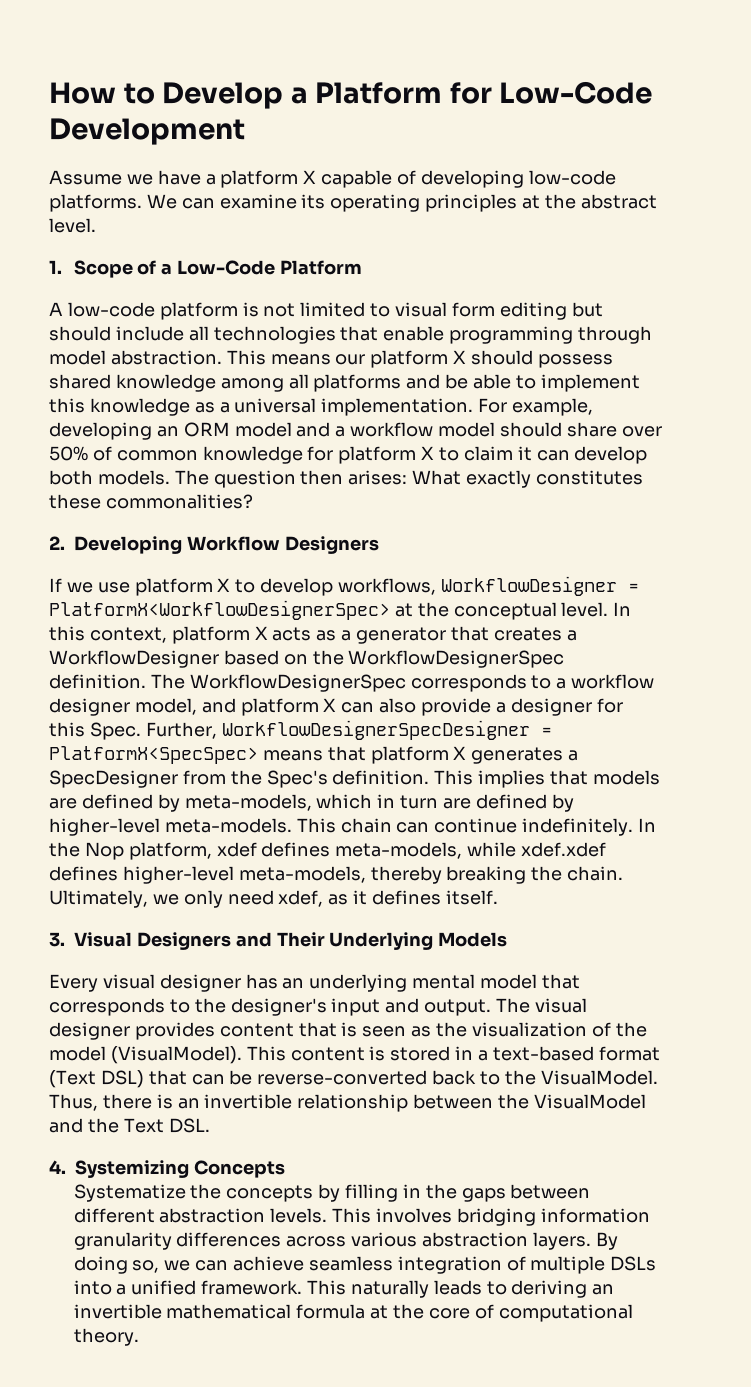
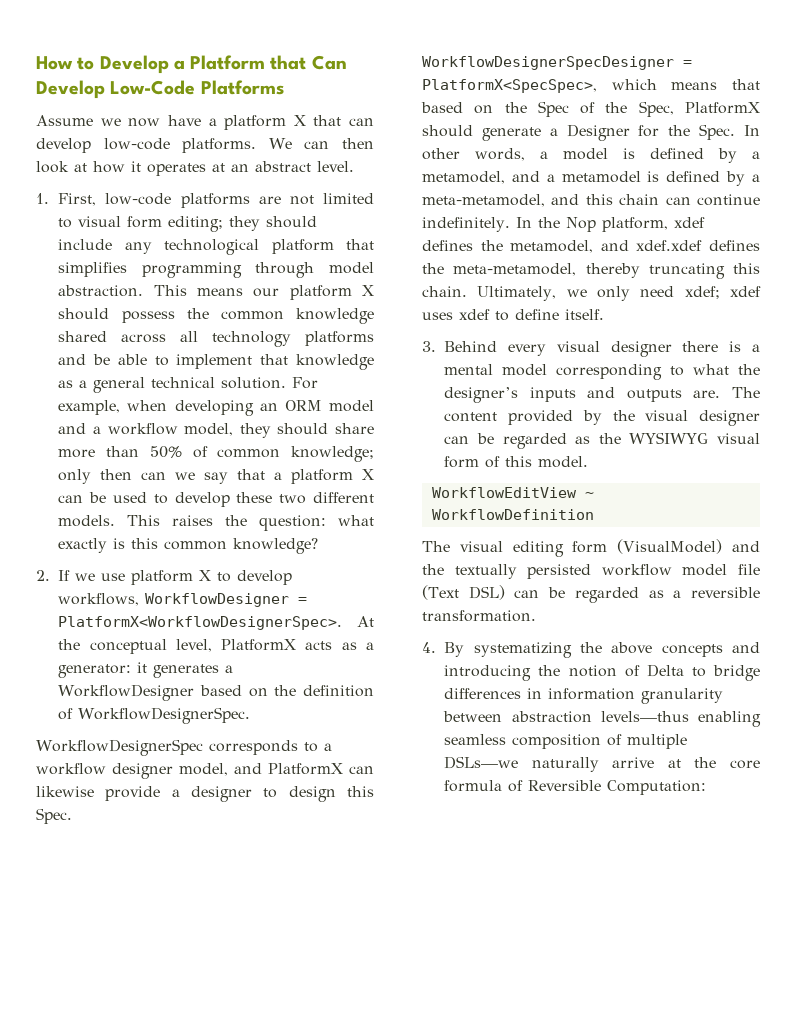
[449,81,653,104] [49,118,245,145] for Low-Code Development -> [270,55,347,70] [36,80,284,99] that Can Develop Low-Code Platforms
(153, 179) none -> [128,118,161,127] now
[321,170,524,188] capable of developing -> [313,115,374,126] [36,138,91,153] that can develop
[219,194,657,212] [49,218,96,233] [49,260,363,278] [49,302,259,320] examine its operating principles at the abstract level. // 1. Scope of a Low-Code Platform // A low-code platform is -> [342,138,374,149] [36,161,354,176] [36,193,281,208] then look at how it operates at an abstract level. // 1. First, low-code platforms are
[499,302,603,320] [49,326,445,344] editing but should include all technologies that enable -> [168,216,318,232] [58,239,374,255] [58,262,128,277] editing; they should include any technological platform that simplifies
[49,374,309,392] shared knowledge among all -> [186,308,374,324] [58,331,292,347] the common knowledge shared across all technology
[49,398,85,413] this -> [260,354,289,365] that
[234,398,474,416] universal implementation. -> [93,377,287,393] general technical solution.
(594, 407) none -> [127,400,168,411] when
[438,422,662,437] [49,446,648,464] [49,470,643,488] [49,494,253,509] [49,536,379,554] model should share over 50% of common knowledge for platform X to claim it can develop both models. The question then arises: What exactly constitutes these commonalities? // 2. Developing Workflow Designers // -> [184,423,374,438] [58,446,374,462] [58,469,374,484] [58,492,374,507] [58,515,374,531] [58,538,319,554] [36,570,50,581] model, they should share more than 50% of common knowledge; only then can we say that a platform X can be used to develop these two different models. This raises the question: what exactly is this common knowledge? // 2.
[49,600,632,620] [49,626,562,644] PlatformX<WorkflowDesignerSpec> at the conceptual level. In this context, platform X acts as a generator that creates -> [58,616,374,630] [58,639,374,654] [58,662,220,678] PlatformX<WorkflowDesignerSpec>. At the conceptual level, PlatformX acts as a generator: it generates
[348,650,565,668] [49,674,185,689] WorkflowDesignerSpec definition. The -> [302,685,374,697] [58,707,251,724] definition of WorkflowDesignerSpec. //
[240,698,417,716] platform X can also -> [268,763,374,775] [36,786,94,797] PlatformX can likewise
[596,698,623,713] for -> [263,786,336,802] to design
[145,722,217,739] Further, -> (72, 816) //
[49,746,579,764] [49,770,660,788] [49,794,574,812] [49,818,336,836] PlatformX<SpecSpec> means that platform X generates a SpecDesigner from the Spec's definition. This implies that models are defined by meta-models, which in turn are defined by higher-level meta-models. This -> [422,79,760,93] [421,101,760,117] [422,124,760,141] [422,148,760,163] [422,171,760,186] [422,194,613,207] PlatformX<SpecSpec>, which means that based on the Spec of the Spec, PlatformX should generate a Designer for the Spec. In other words, a model is defined by a metamodel, and a metamodel is defined by a meta-metamodel, and this
[335,842,607,859] [49,866,563,884] meta-models, while xdef.xdef defines higher-level meta-models, thereby breaking the -> [480,240,760,253] [422,263,760,279] the metamodel, and xdef.xdef defines the meta-metamodel, thereby truncating this
[278,890,498,907] [49,932,508,950] [49,974,580,992] [49,998,587,1016] [49,1022,647,1040] [49,1046,660,1064] xdef, as it defines itself. // 3. Visual Designers and Their Underlying Models // Every visual designer has an underlying mental model that corresponds to the designer's input and output. The visual designer provides content that is seen as the visualization of the model (VisualModel). This content is stored in a text-based format -> [684,286,761,299] [422,309,604,321] [422,341,760,357] [444,364,760,380] [444,387,760,403] [444,410,760,426] [444,432,760,449] [444,456,589,468] [431,487,594,498] [431,509,594,520] [422,539,760,557] [422,564,760,579] xdef; xdef uses xdef to define itself. // 3. Behind every visual designer there is a mental model corresponding to what the designer’s inputs and outputs are. The content provided by the visual designer can be regarded as the WYSIWYG visual form of this model. // WorkflowEditView ~ WorkflowDefinition // The visual editing form (VisualModel) and the textually persisted workflow model file
[148,1070,658,1085] [49,1094,646,1112] [49,1118,210,1133] [49,1160,285,1178] [73,1184,591,1202] [73,1208,650,1226] [73,1232,618,1250] [73,1256,657,1274] [73,1280,615,1298] [73,1304,633,1322] [73,1328,139,1346] that can be reverse-converted back to the VisualModel. Thus, there is an invertible relationship between the VisualModel and the Text DSL. // 4. Systemizing Concepts // Systematize the concepts by filling in the gaps between different abstraction levels. This involves bridging information granularity differences across various abstraction layers. By doing so, we can achieve seamless integration of multiple DSLs into a unified framework. This naturally leads to deriving an invertible mathematical formula at the core of computational theory. -> [514,587,760,603] [422,610,536,622] [422,642,760,658] [444,664,760,681] [444,688,724,704] [443,711,761,727] [444,734,688,749] [444,756,760,772] [444,780,707,795] can be regarded as a reversible transformation. // 4. By systematizing the above concepts and introducing the notion of Delta to bridge differences in information granularity between abstraction levels—thus enabling seamless composition of multiple DSLs—we naturally arrive at the core formula of Reversible Computation:

